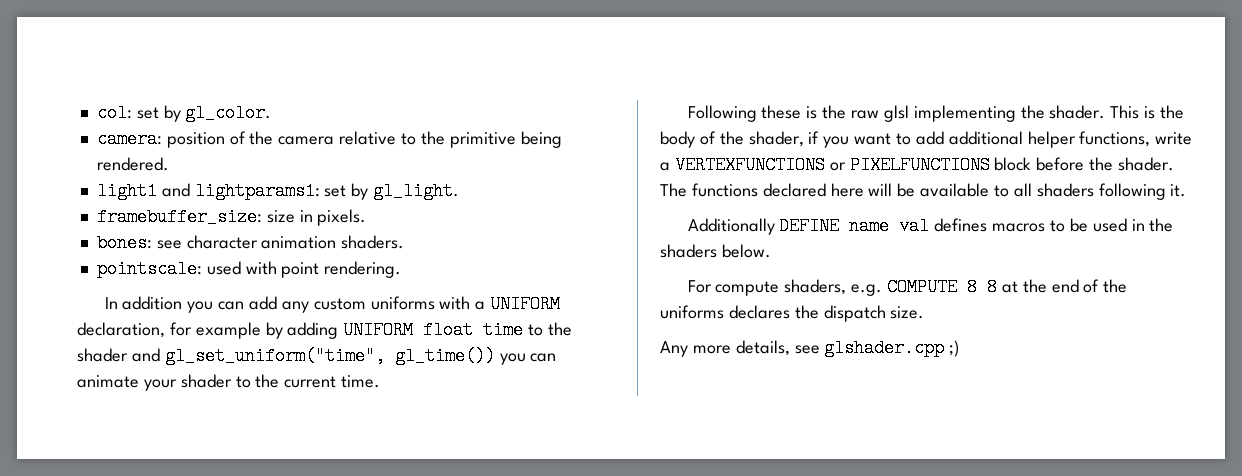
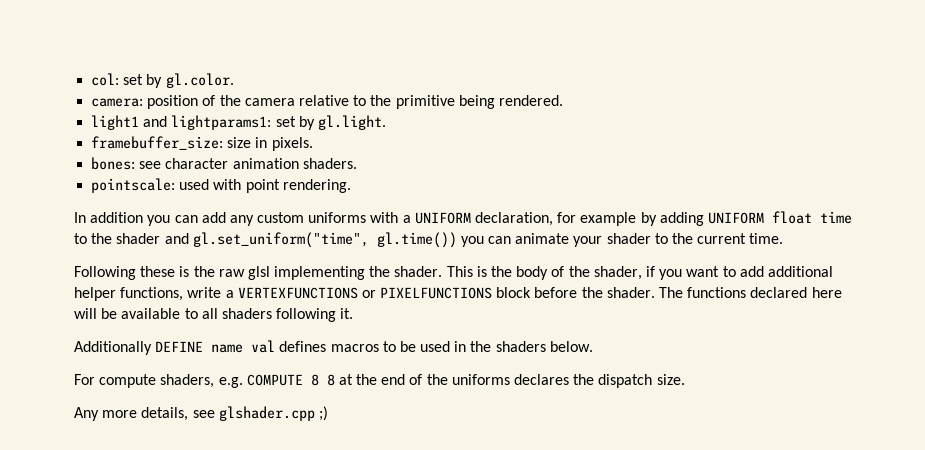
[185,104,272,122] gl_color. -> [165,73,234,88] gl.color.
[373,182,460,200] gl_light. -> [317,115,386,130] gl.light.
[164,347,495,365] gl_set_uniform("time", gl_time()) -> [192,232,457,248] gl.set_uniform("time", gl.time())

